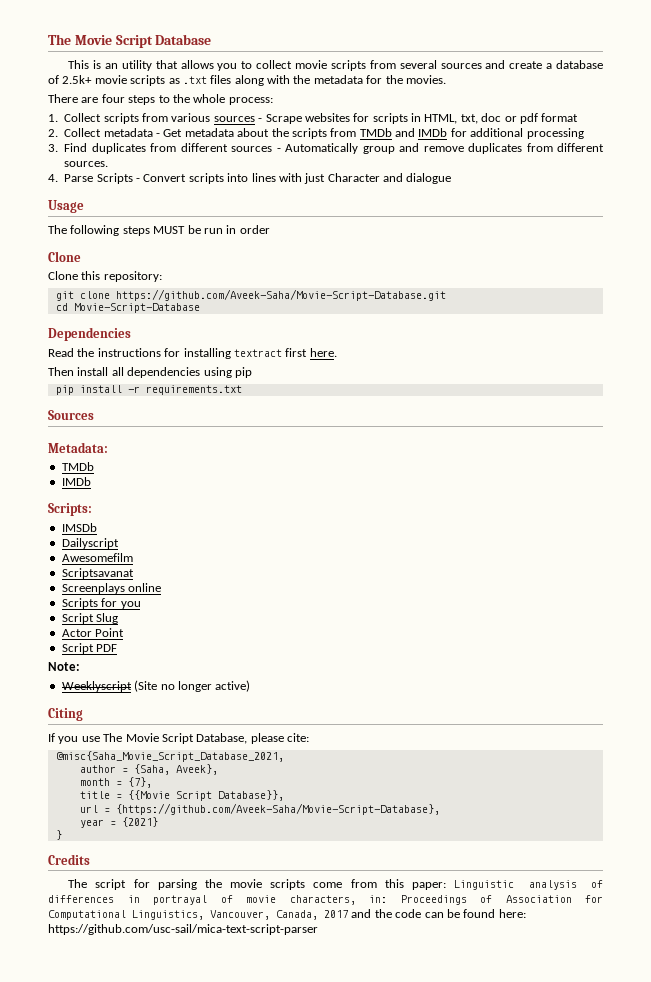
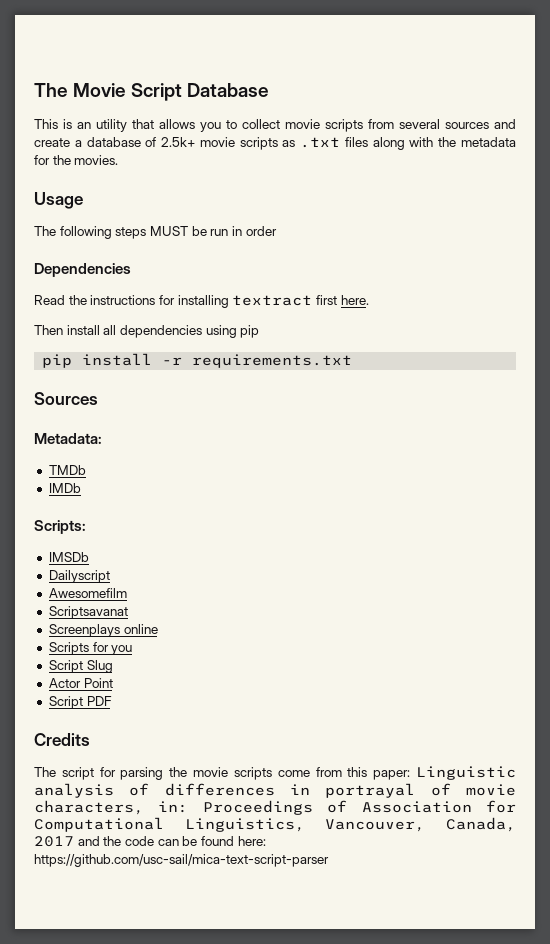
[48,94,273,105] [48,113,579,124] [48,128,584,139] [48,143,604,154] [64,161,109,167] [48,173,452,184] // There are four steps to the whole process: // 1. Collect scripts from various sources - Scrape websites for scripts in HTML, txt, doc or pdf format // 2. Collect metadata - Get metadata about the scripts from TMDb and IMDb for additional processing // 3. Find duplicates from different sources - Automatically group and remove duplicates from different sources. // 4. Parse Scripts - Convert scripts into lines with just Character and dialogue -> (119, 160) none
[48,251,81,262] [48,271,162,282] [55,289,446,301] [55,303,200,313] // Clone // Clone this repository: // git clone https://github.com/Aveek-Saha/Movie-Script-Database.git // cd Movie-Script-Database -> (277, 231) none
[48,662,80,671] [61,680,251,692] [48,708,83,721] [48,733,309,744] [55,751,284,762] [79,764,218,775] [79,777,152,788] [79,790,284,801] [79,803,440,815] [79,817,158,828] [55,830,62,840] // Note: // Weeklyscript (Site no longer active) // Citing // If you use The Movie Script Database, please cite: // @misc{Saha_Movie_Script_Database_2021, // author = {Saha, Aveek}, // month = {7}, // title = {{Movie Script Database}}, // url = {https://github.com/Aveek-Saha/Movie-Script-Database}, // year = {2021} // } -> (112, 701) none

